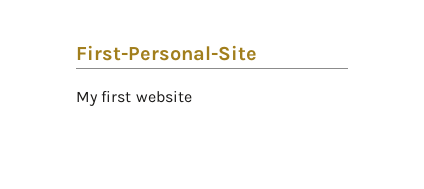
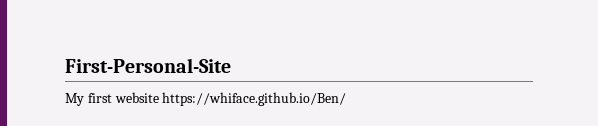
(192, 96) none -> [162,92,347,106] https://whiface.github.io/Ben/

